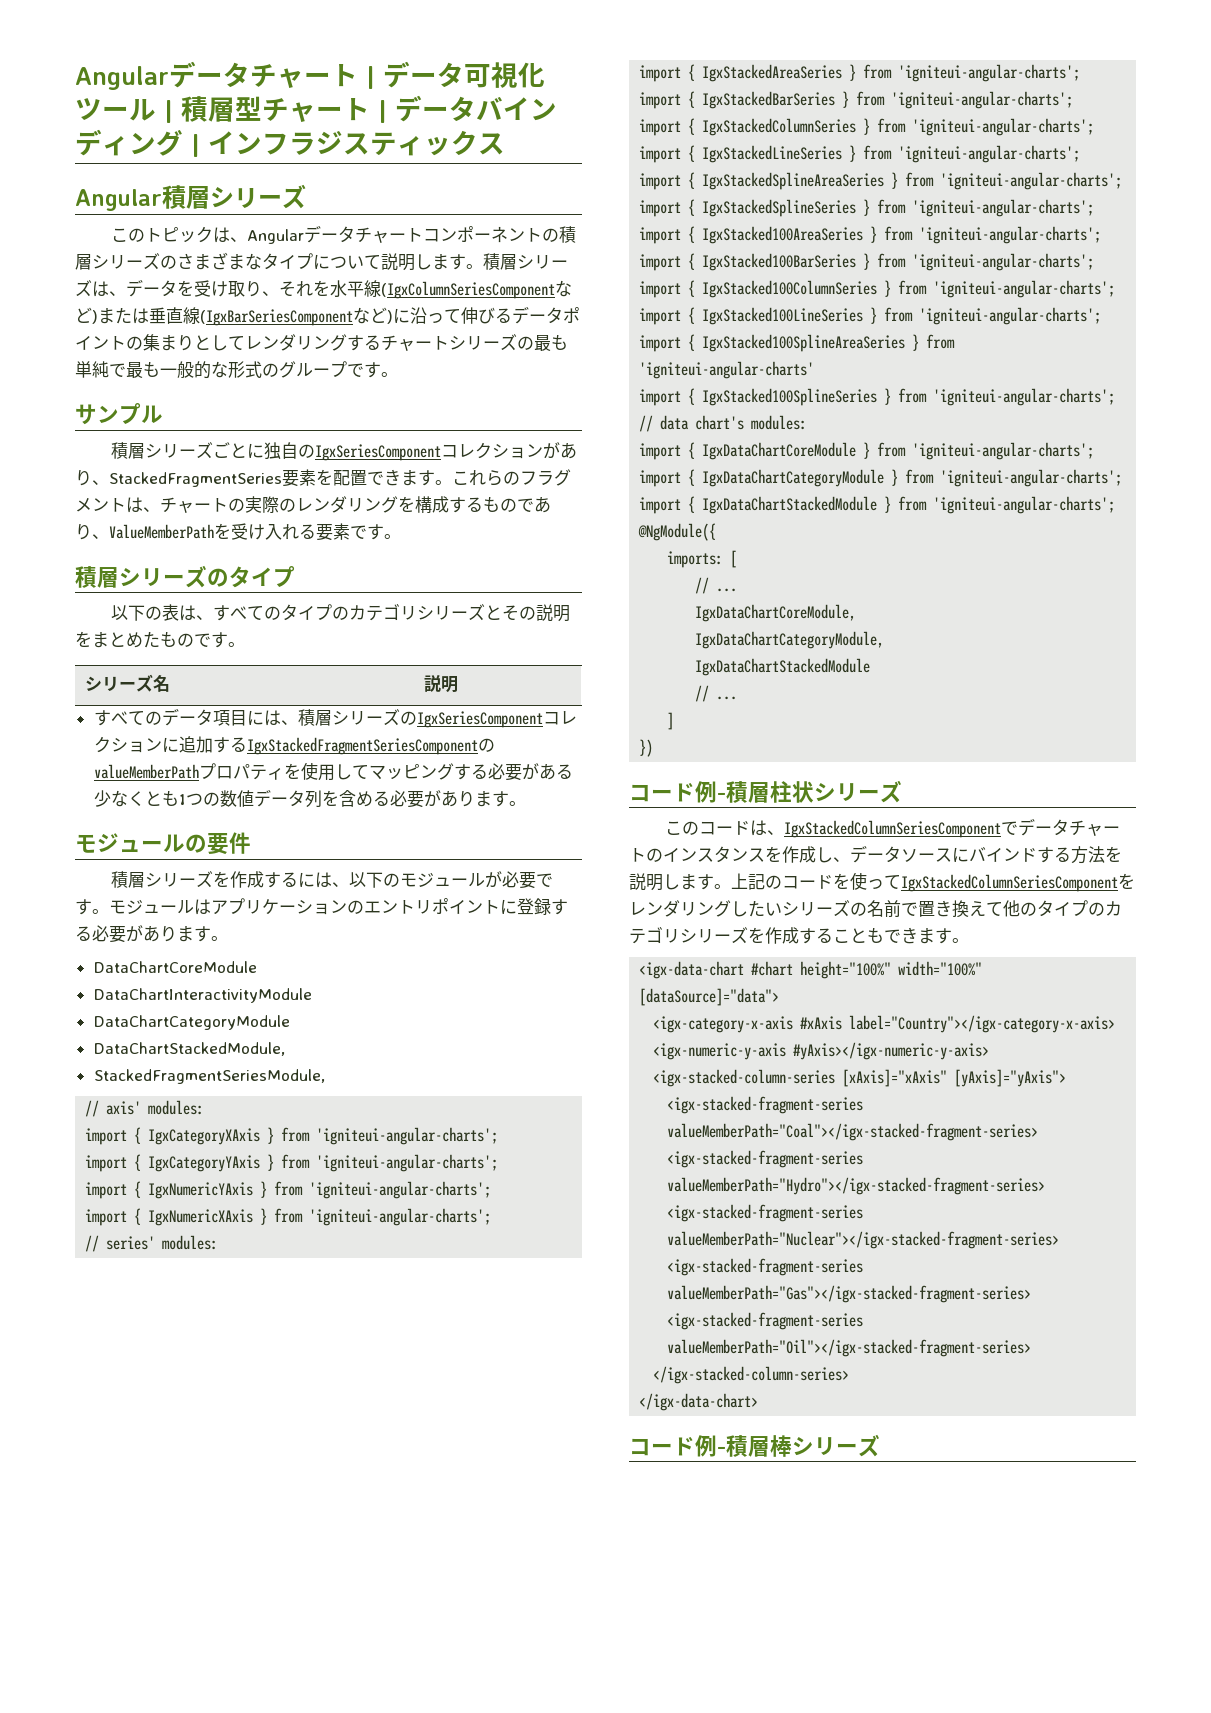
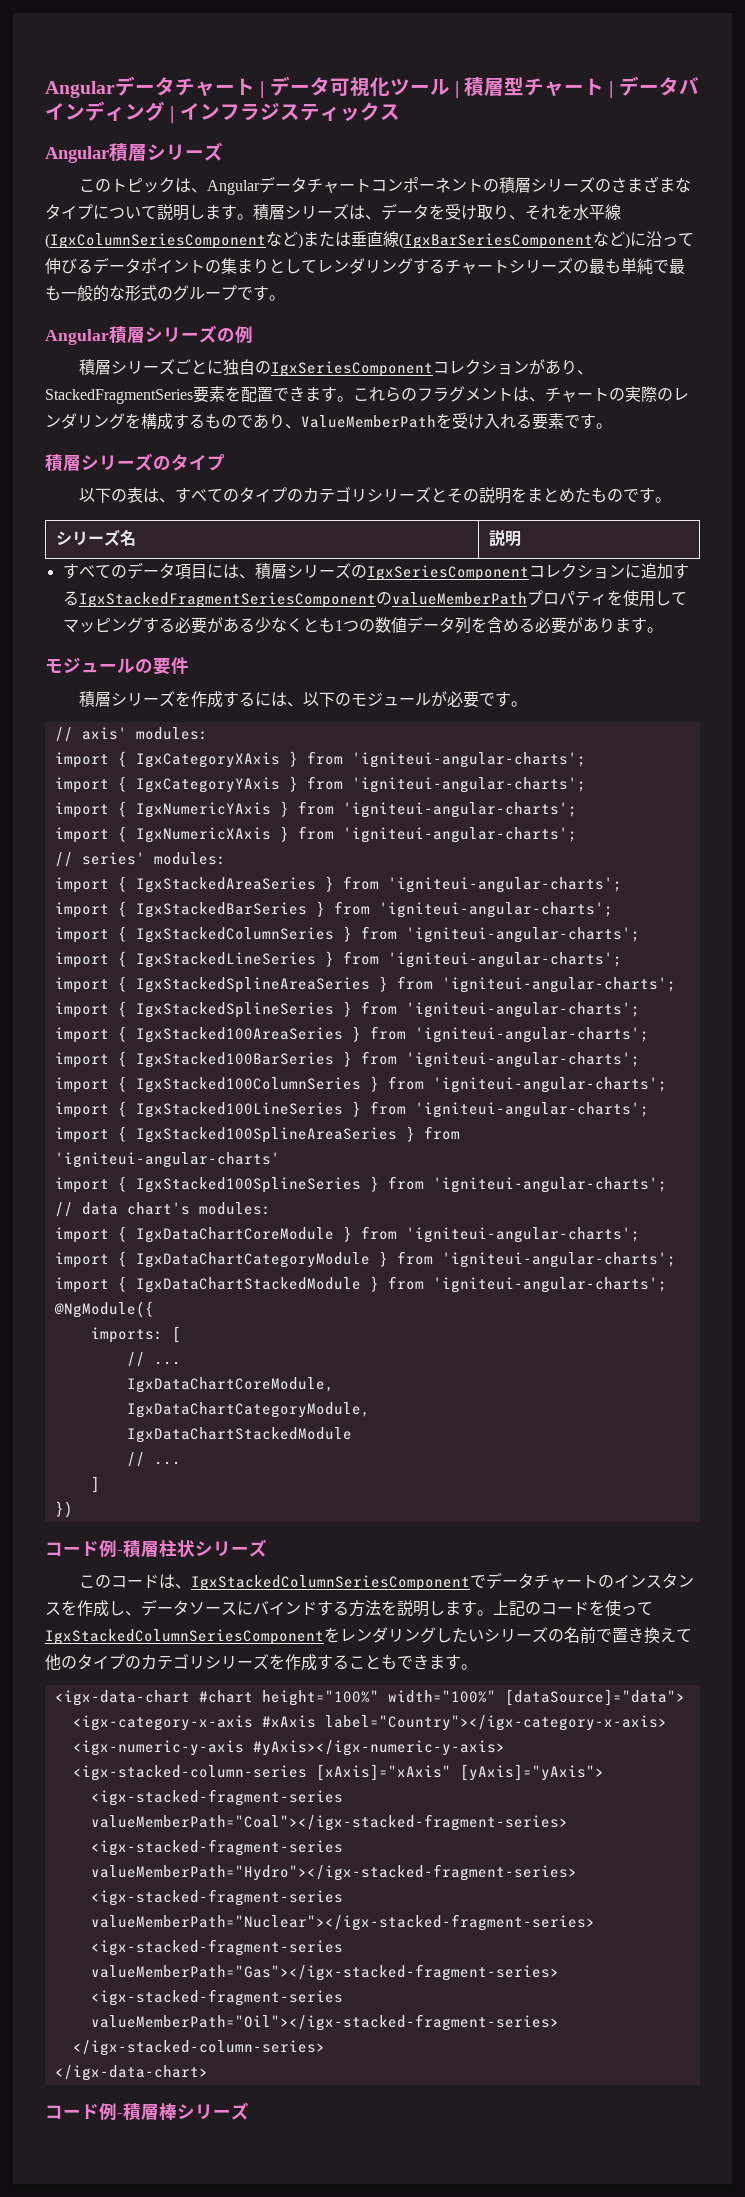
[75,403,163,425] サンプル -> [45,325,253,345] Angular積層シリーズの例
[109,898,568,915] [75,925,228,943] [93,961,257,973] [93,988,312,1003] [93,1015,290,1030] [93,1042,285,1056] [93,1069,325,1084] モジュールはアプリケーションのエントリポイントに登録する必要があります。 // DataChartCoreModule // DataChartInteractivityModule // DataChartCategoryModule // DataChartStackedModule, // StackedFragmentSeriesModule, -> (527, 704) none

